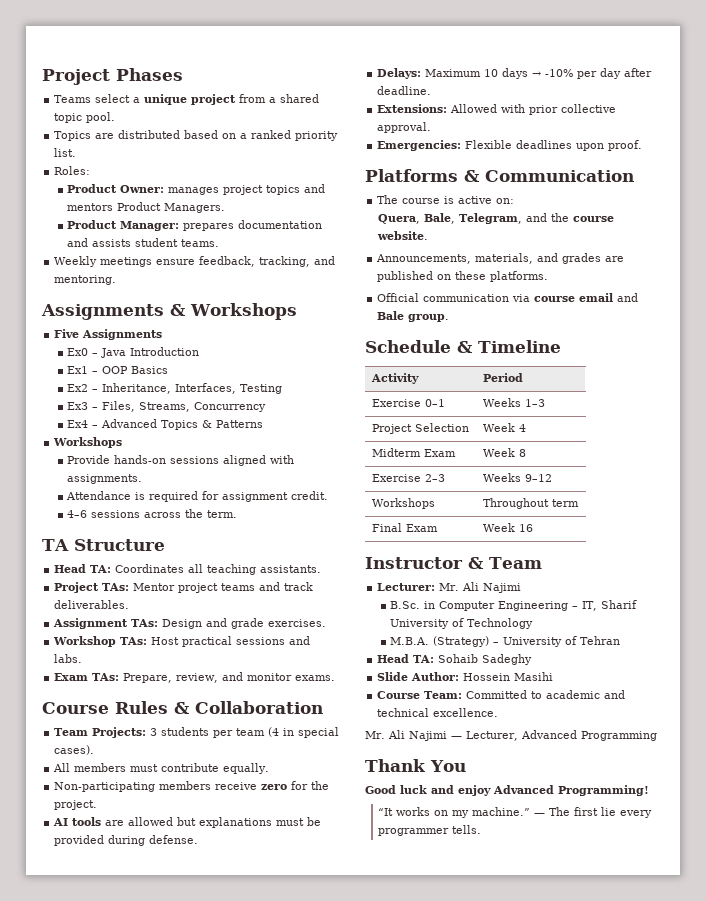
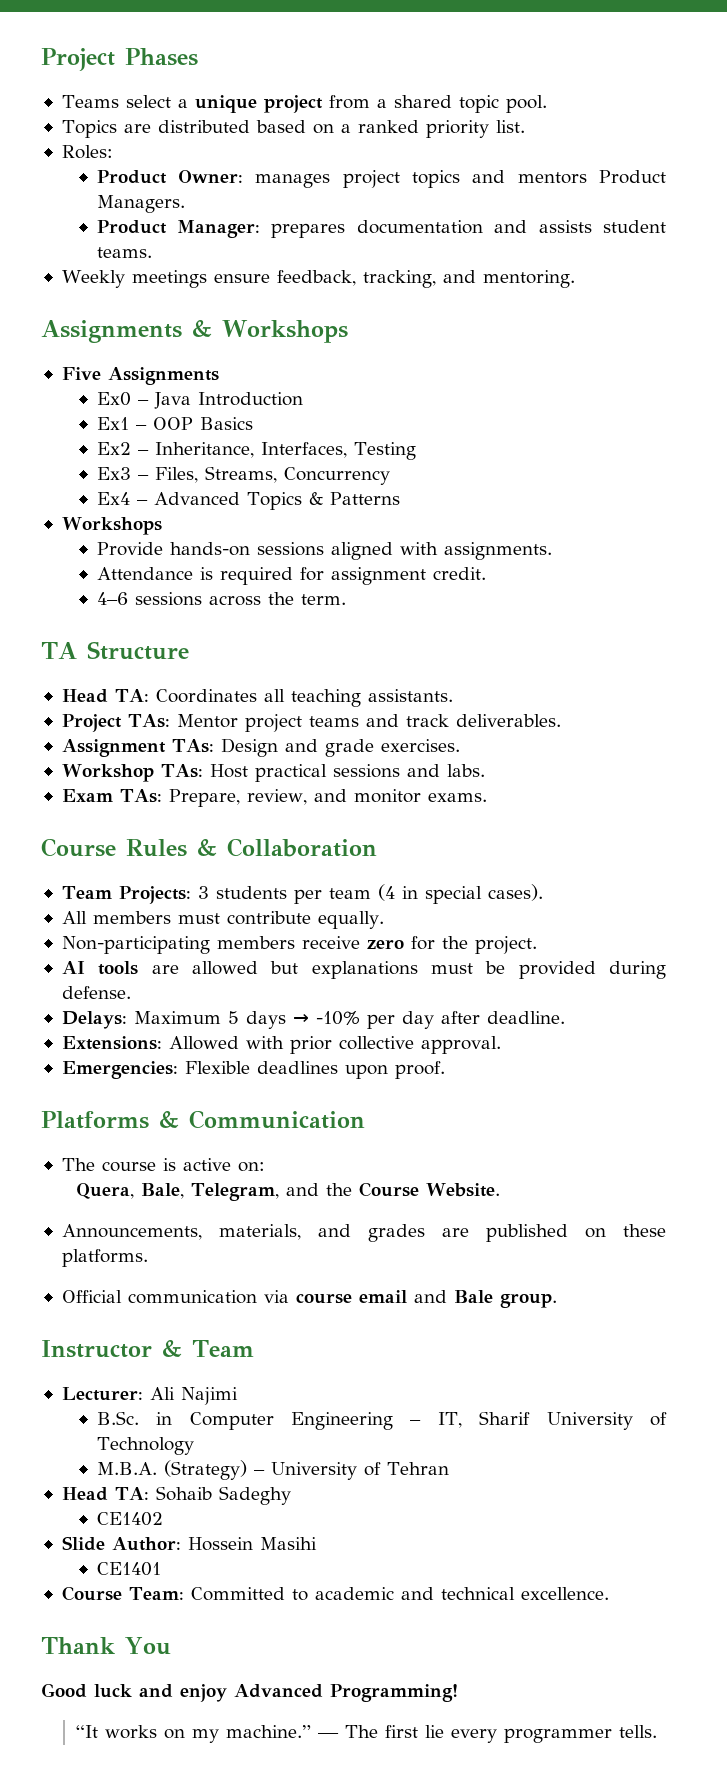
[484,69,499,77] 10 -> [227,1011,239,1024] 5
[573,216,615,222] [377,231,429,240] course website. -> [358,1182,500,1197] Course Website.
[365,340,561,353] [370,373,419,384] [482,373,523,382] [371,399,445,407] [482,398,545,407] [371,423,469,434] [482,423,526,432] [371,448,456,457] [482,448,526,457] [371,474,445,482] [482,473,552,482] [371,498,435,509] [482,498,579,509] [371,523,438,532] [482,523,533,532] // Schedule & Timeline // Activity | Period // Exercise 0–1 | Weeks 1–3 // Project Selection | Week 4 // Midterm Exam | Week 8 // Exercise 2–3 | Weeks 9–12 // Workshops | Throughout term // Final Exam | Week 16 -> (557, 1300) none
[439,583,460,591] Mr. -> (143, 1394) none
(533, 659) none -> [96,1512,163,1526] // CE1402
(554, 676) none -> [96,1562,161,1576] // CE1401
[365,730,657,741] // Mr. Ali Najimi — Lecturer, Advanced Programming -> (609, 1593) none

